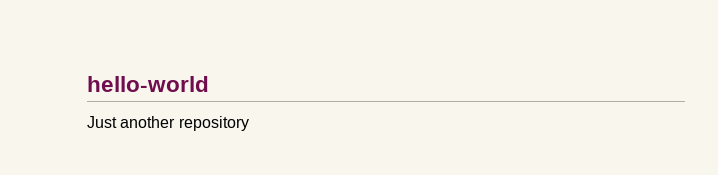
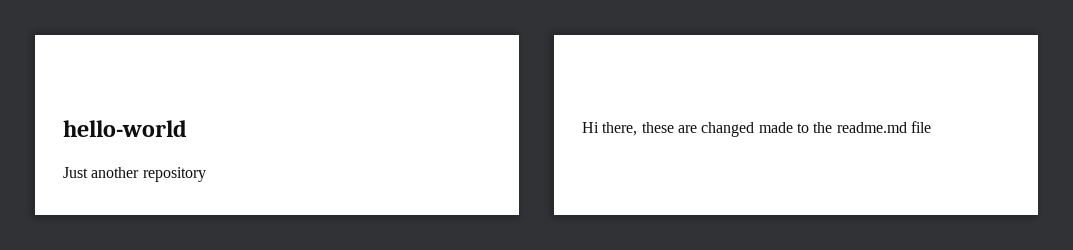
(249, 123) none -> [582,121,931,137] // Hi there, these are changed made to the readme.md file

